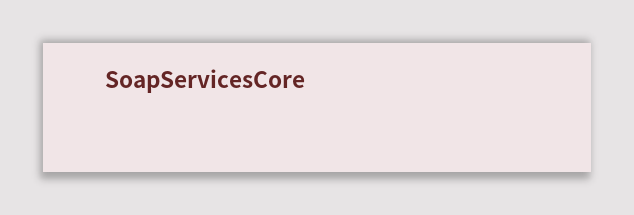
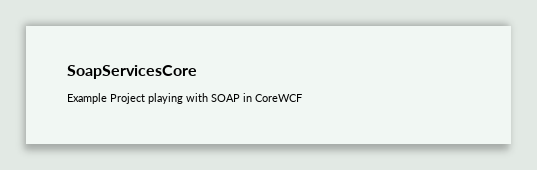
(305, 81) none -> [67,93,302,104] // Example Project playing with SOAP in CoreWCF

